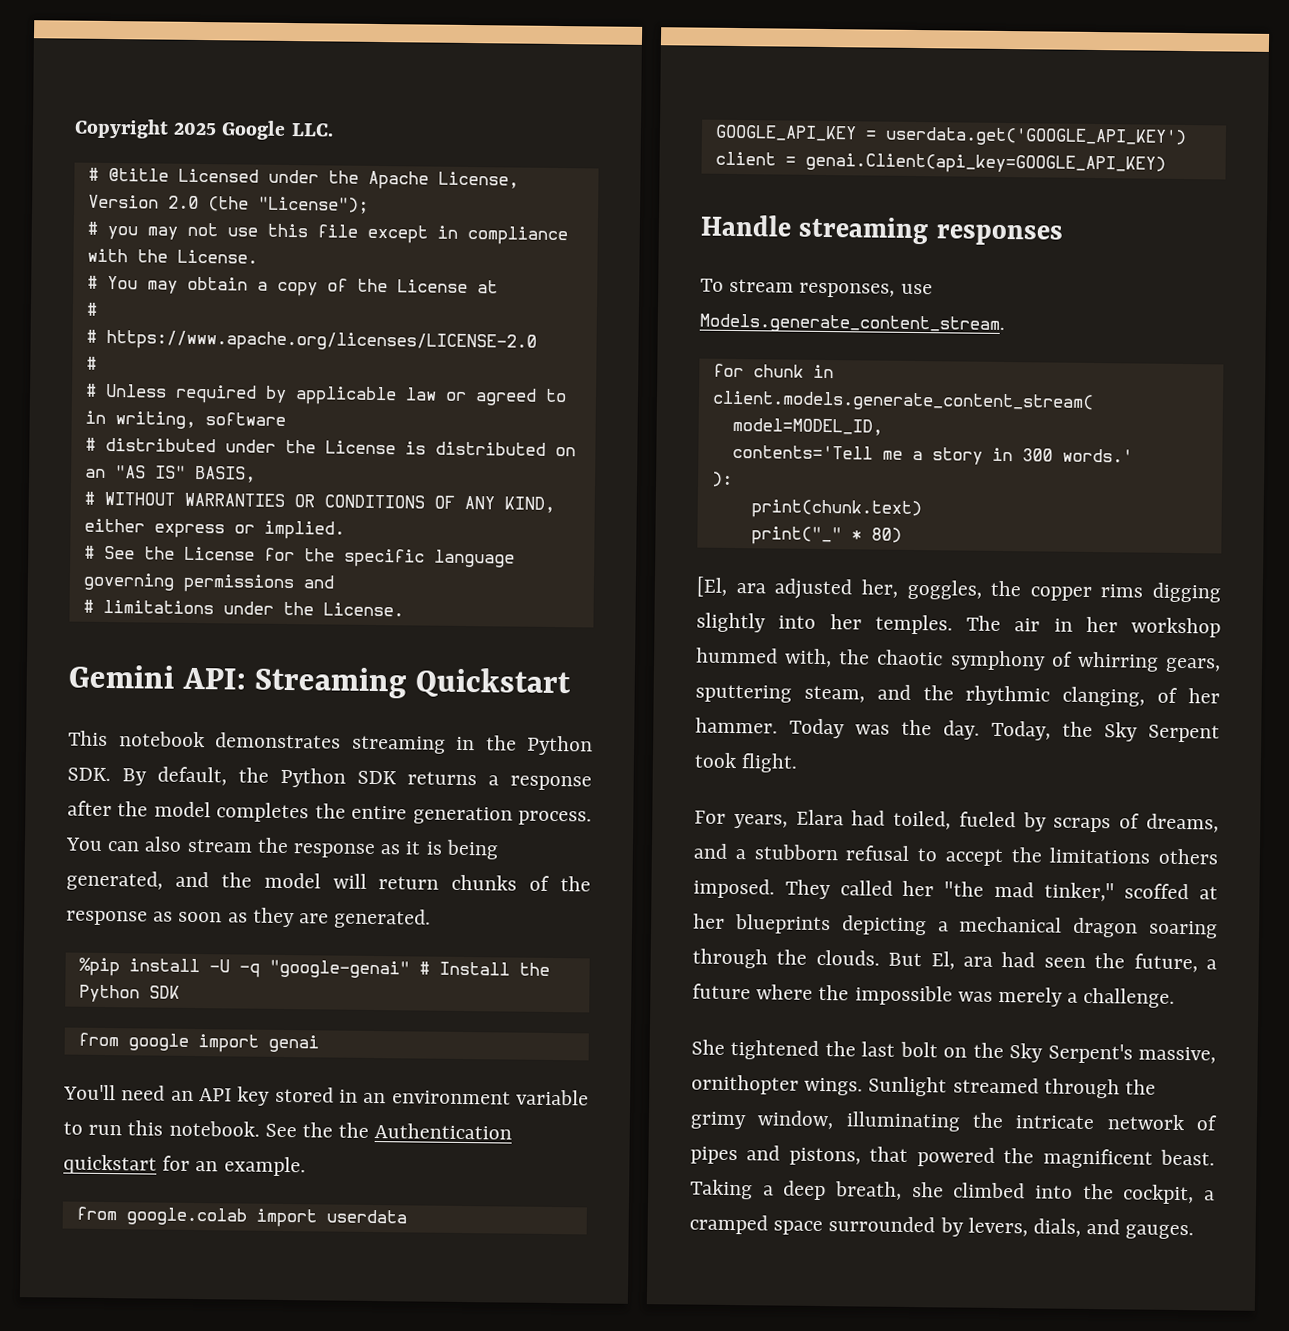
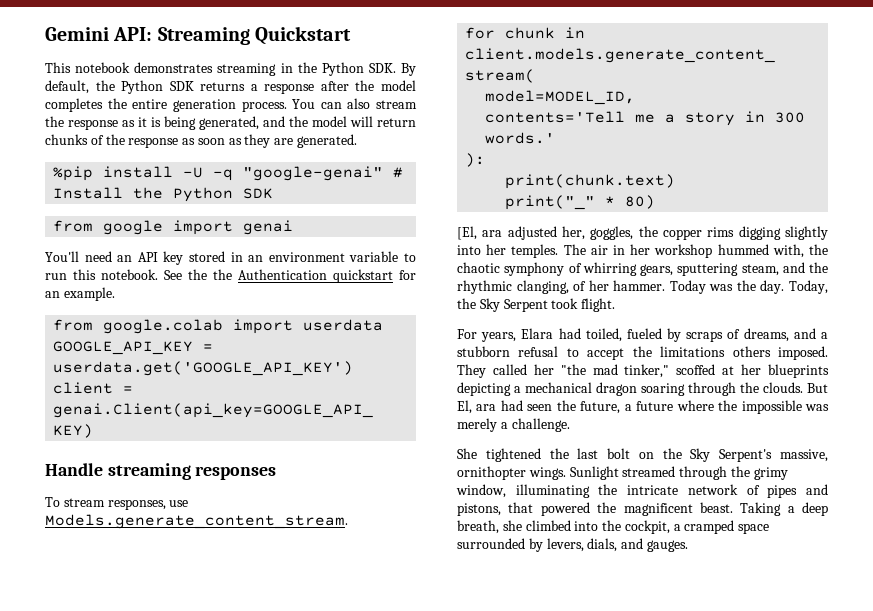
[74,118,334,140] [87,167,519,190] [87,194,369,214] [86,221,568,246] [86,248,258,264] [86,275,498,297] [85,302,98,316] [85,329,537,353] [85,356,97,370] [84,383,567,406] [84,410,286,429] [84,437,576,457] [84,465,256,483] [83,491,555,513] [83,518,345,540] [83,545,515,568] [82,572,334,594] [82,599,404,617] Copyright 2025 Google LLC. // # @title Licensed under the Apache License, Version 2.0 (the "License"); // # you may not use this file except in compliance with the License. // # You may obtain a copy of the License at // # // # https://www.apache.org/licenses/LICENSE-2.0 // # // # Unless required by applicable law or agreed to in writing, software // # distributed under the License is distributed on an "AS IS" BASIS, // # WITHOUT WARRANTIES OR CONDITIONS OF ANY KIND, either express or implied. // # See the License for the specific language governing permissions and // # limitations under the License. // -> (45, 34) none

